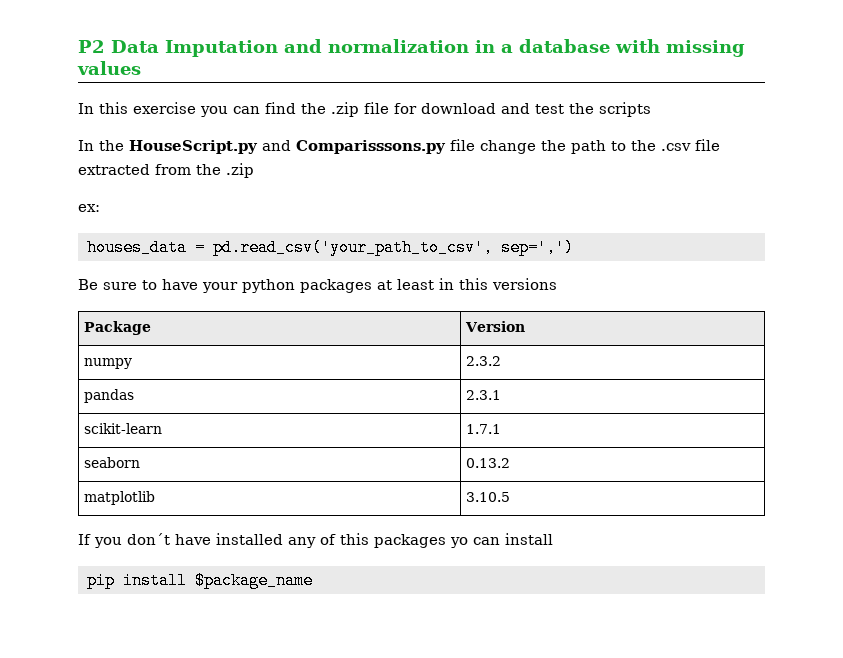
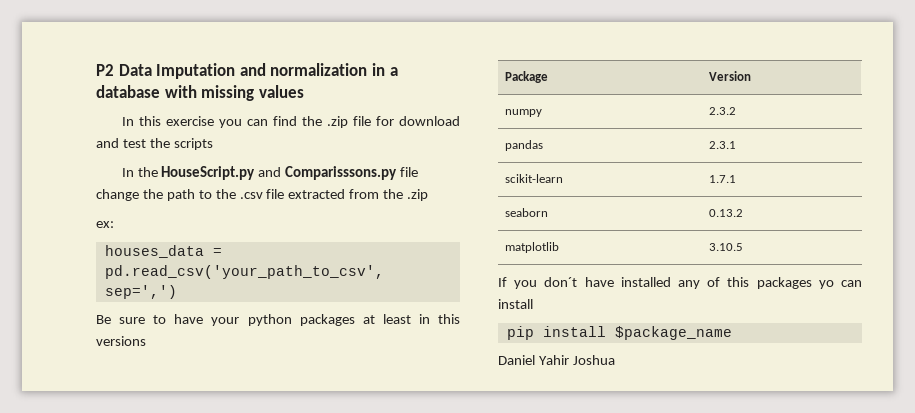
(313, 580) none -> [498,355,615,365] // Daniel Yahir Joshua

